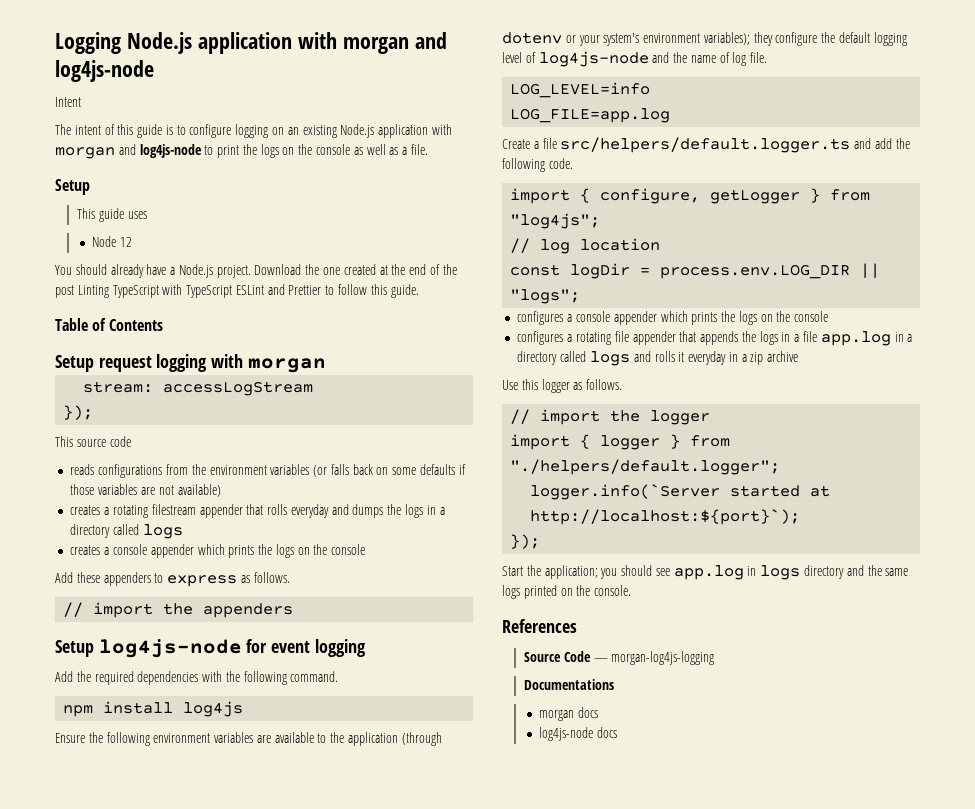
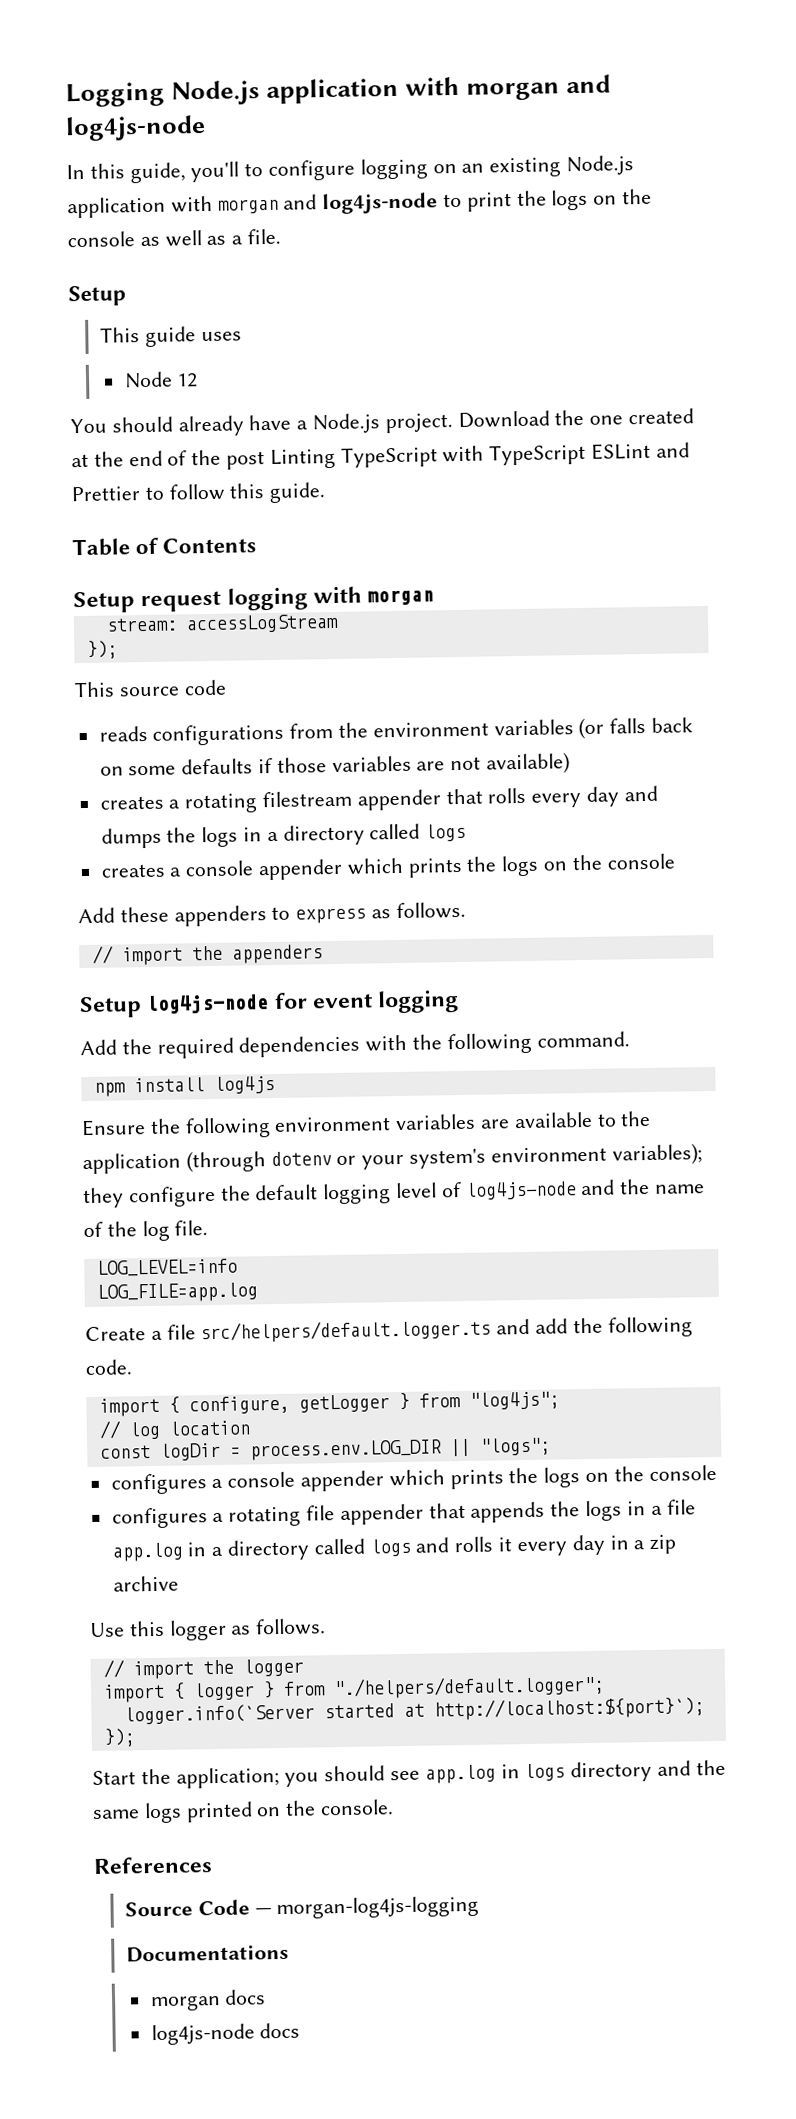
[55,97,81,107] [55,124,173,138] Intent // The intent of this guide is -> [66,161,240,184] In this guide, you'll
[290,504,329,518] everyday -> [531,786,620,808] every day
(730, 57) none -> [106,1221,137,1237] the
[688,351,727,365] everyday -> [516,1534,605,1557] every day

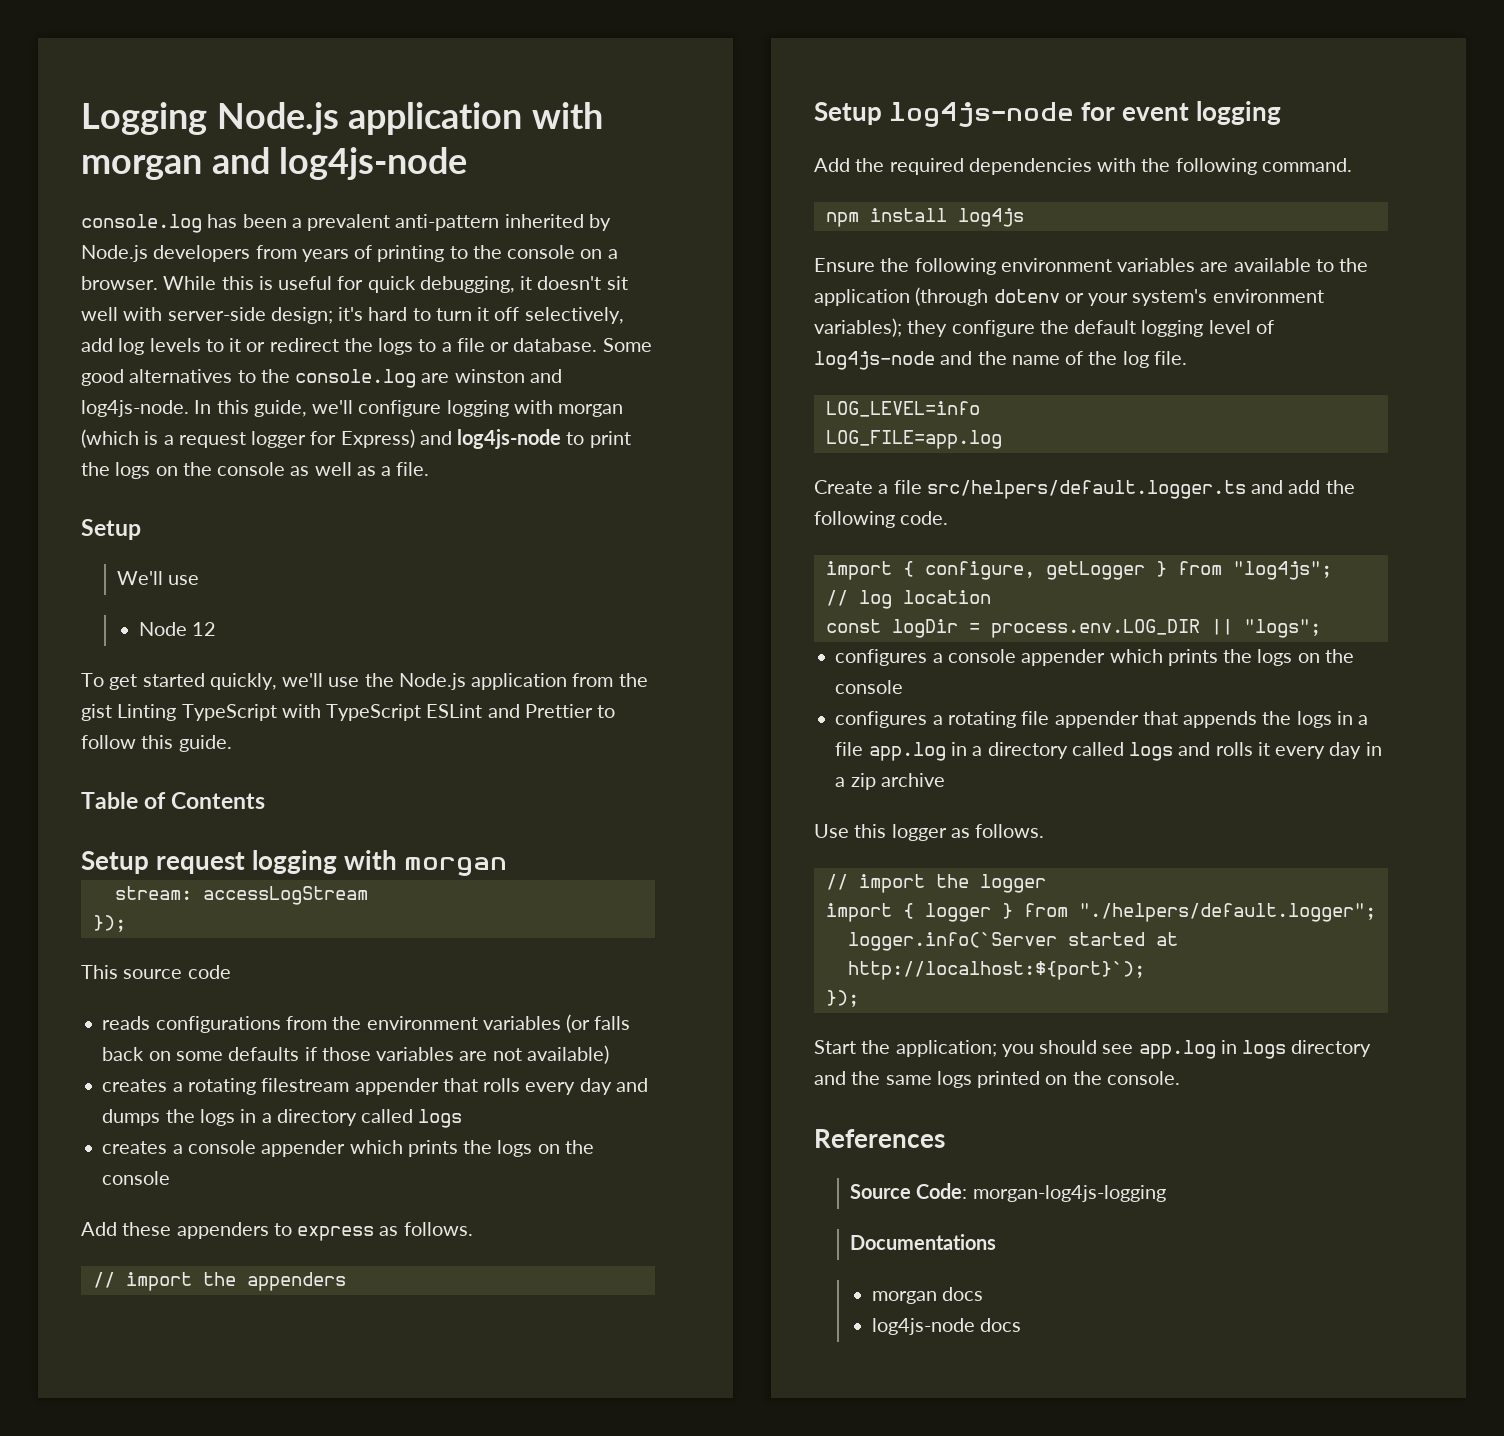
[66,155,635,184] [67,195,279,219] In this guide, you'll to configure logging on an existing Node.js application with morgan -> [81,214,611,233] [81,245,618,262] [81,276,628,293] [81,307,624,324] [81,338,652,355] [81,369,562,388] [81,400,624,417] [81,429,415,448] console.log has been a prevalent anti-pattern inherited by Node.js developers from years of printing to the console on a browser. While this is useful for quick debugging, it doesn't sit well with server-side design; it's hard to turn it off selectively, add log levels to it or redirect the logs to a file or database. Some good alternatives to the console.log are winston and log4js-node. In this guide, we'll configure logging with morgan (which is a request logger for Express)
[100,326,242,347] This guide uses -> [117,571,200,585] We'll use
[70,408,695,437] [71,449,266,470] You should already have a Node.js project. Download the one created at the end of the post -> [81,673,648,690] [81,704,112,721] To get started quickly, we'll use the Node.js application from the gist
[197,1899,272,1916] Code — -> [916,1183,968,1199] Code:

